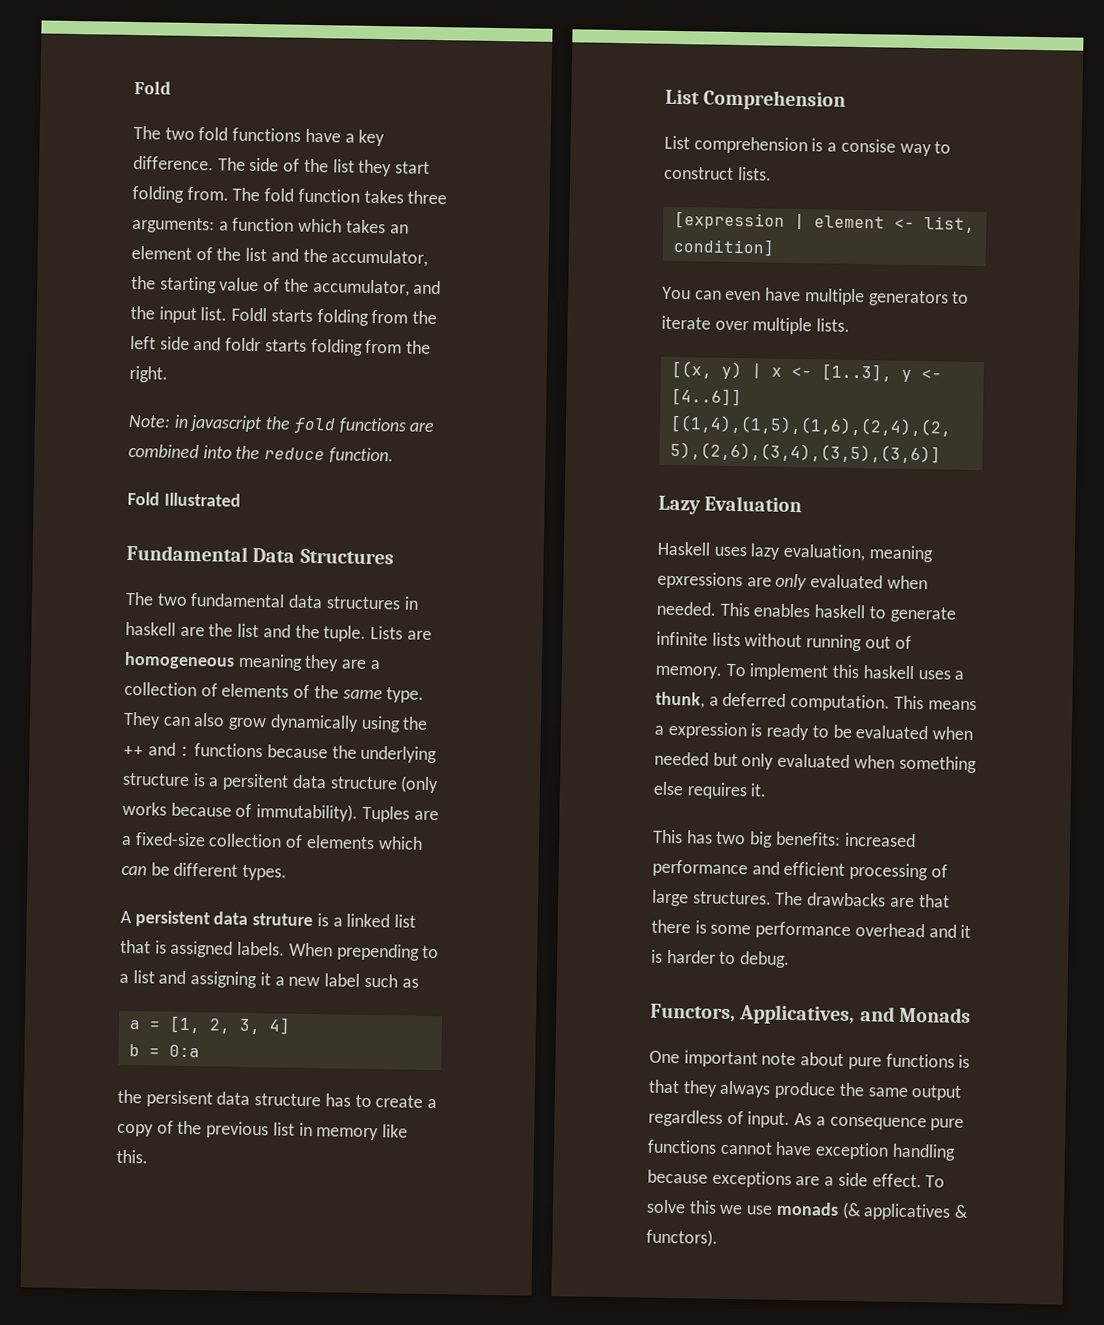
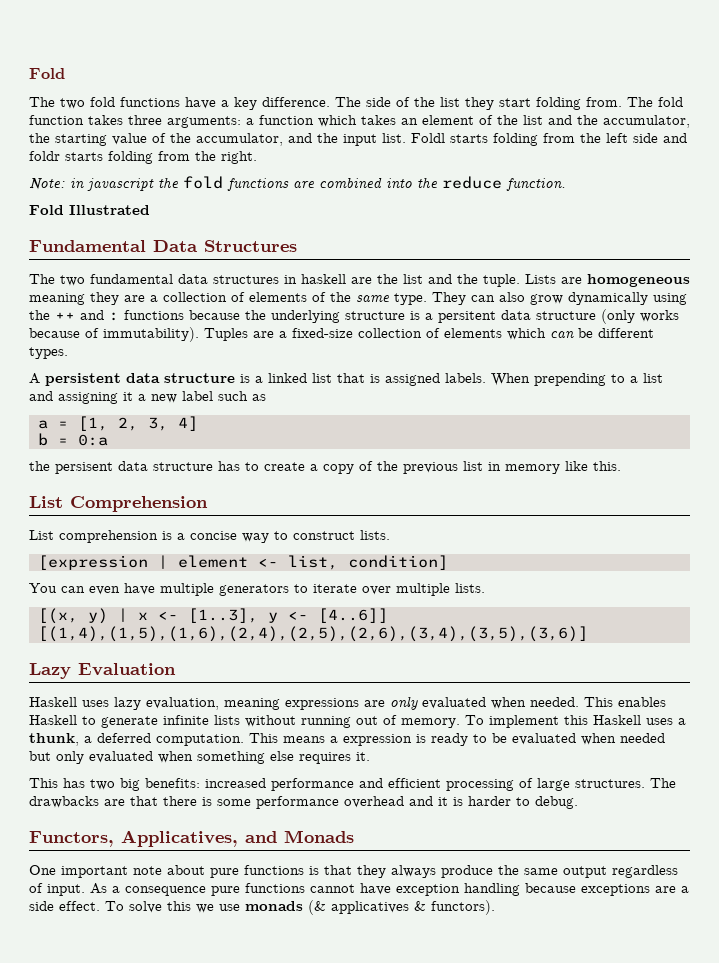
[252,913,314,927] struture -> [164,373,235,383] structure
[840,138,896,153] consise -> [190,531,237,540] concise
[657,571,743,590] epxressions -> [285,698,359,710] expressions
[814,604,866,619] haskell -> [29,715,77,725] Haskell
[862,665,914,680] haskell -> [593,715,641,725] Haskell

